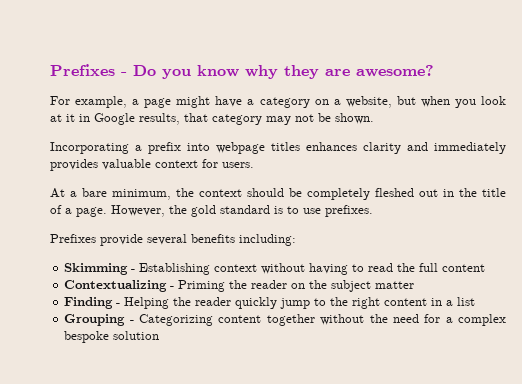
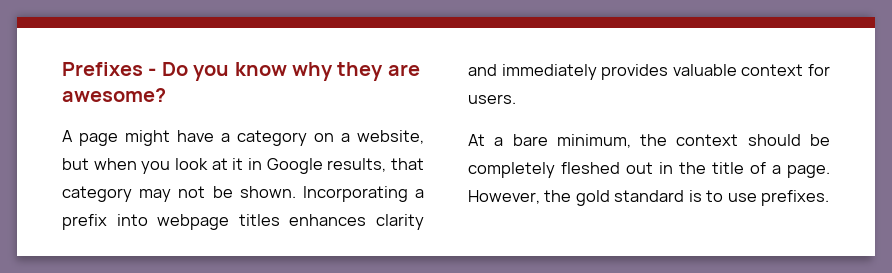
[50,96,140,108] For example, a -> [62,130,73,142] A
(374, 118) // -> (296, 192) none
[50,234,296,246] [64,263,486,275] [64,280,415,292] [64,297,476,309] [64,314,507,326] [64,331,160,343] // Prefixes provide several benefits including: // Skimming - Establishing context without having to read the full content // Contextualizing - Priming the reader on the subject matter // Finding - Helping the reader quickly jump to the right content in a list // Grouping - Categorizing content together without the need for a complex bespoke solution -> (830, 198) none

